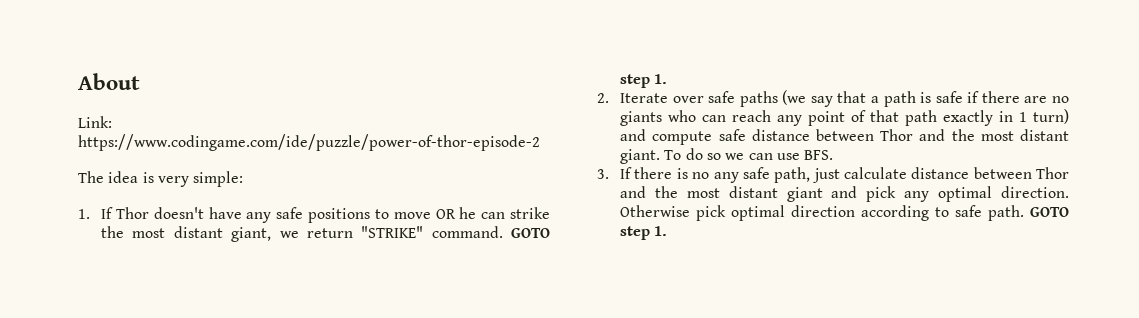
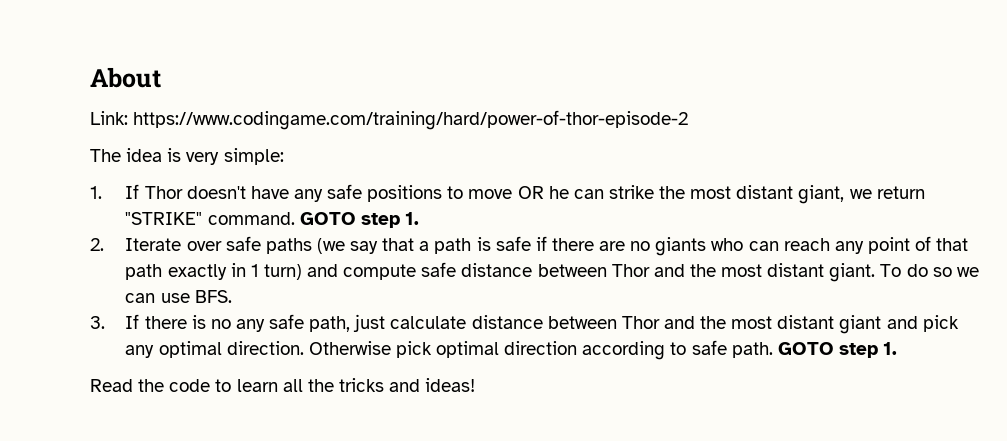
[78,134,540,151] https://www.codingame.com/ide/puzzle/power-of-thor-episode-2 -> [133,110,689,130] https://www.codingame.com/training/hard/power-of-thor-episode-2
(668, 231) none -> [90,378,476,392] // Read the code to learn all the tricks and ideas!

